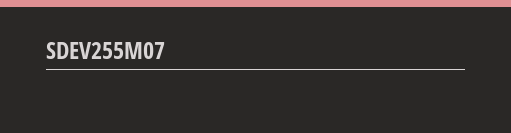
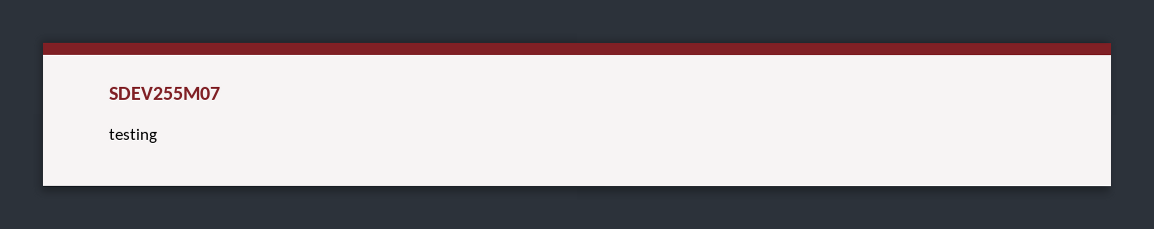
(165, 50) none -> [108,128,157,143] // testing

